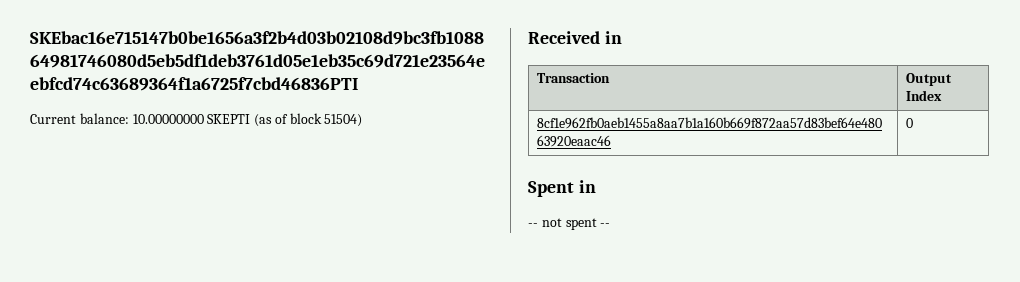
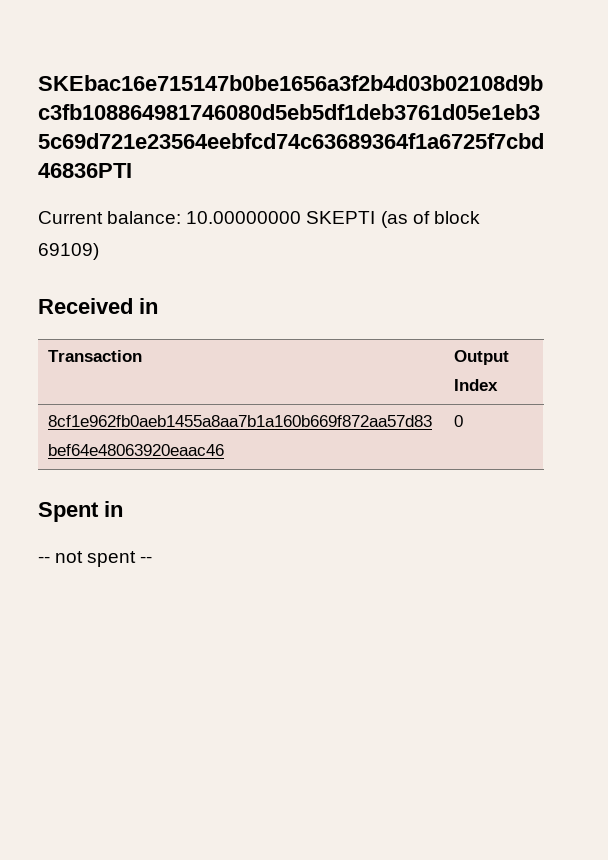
[324,114,363,127] 51504) -> [38,243,99,260] 69109)

